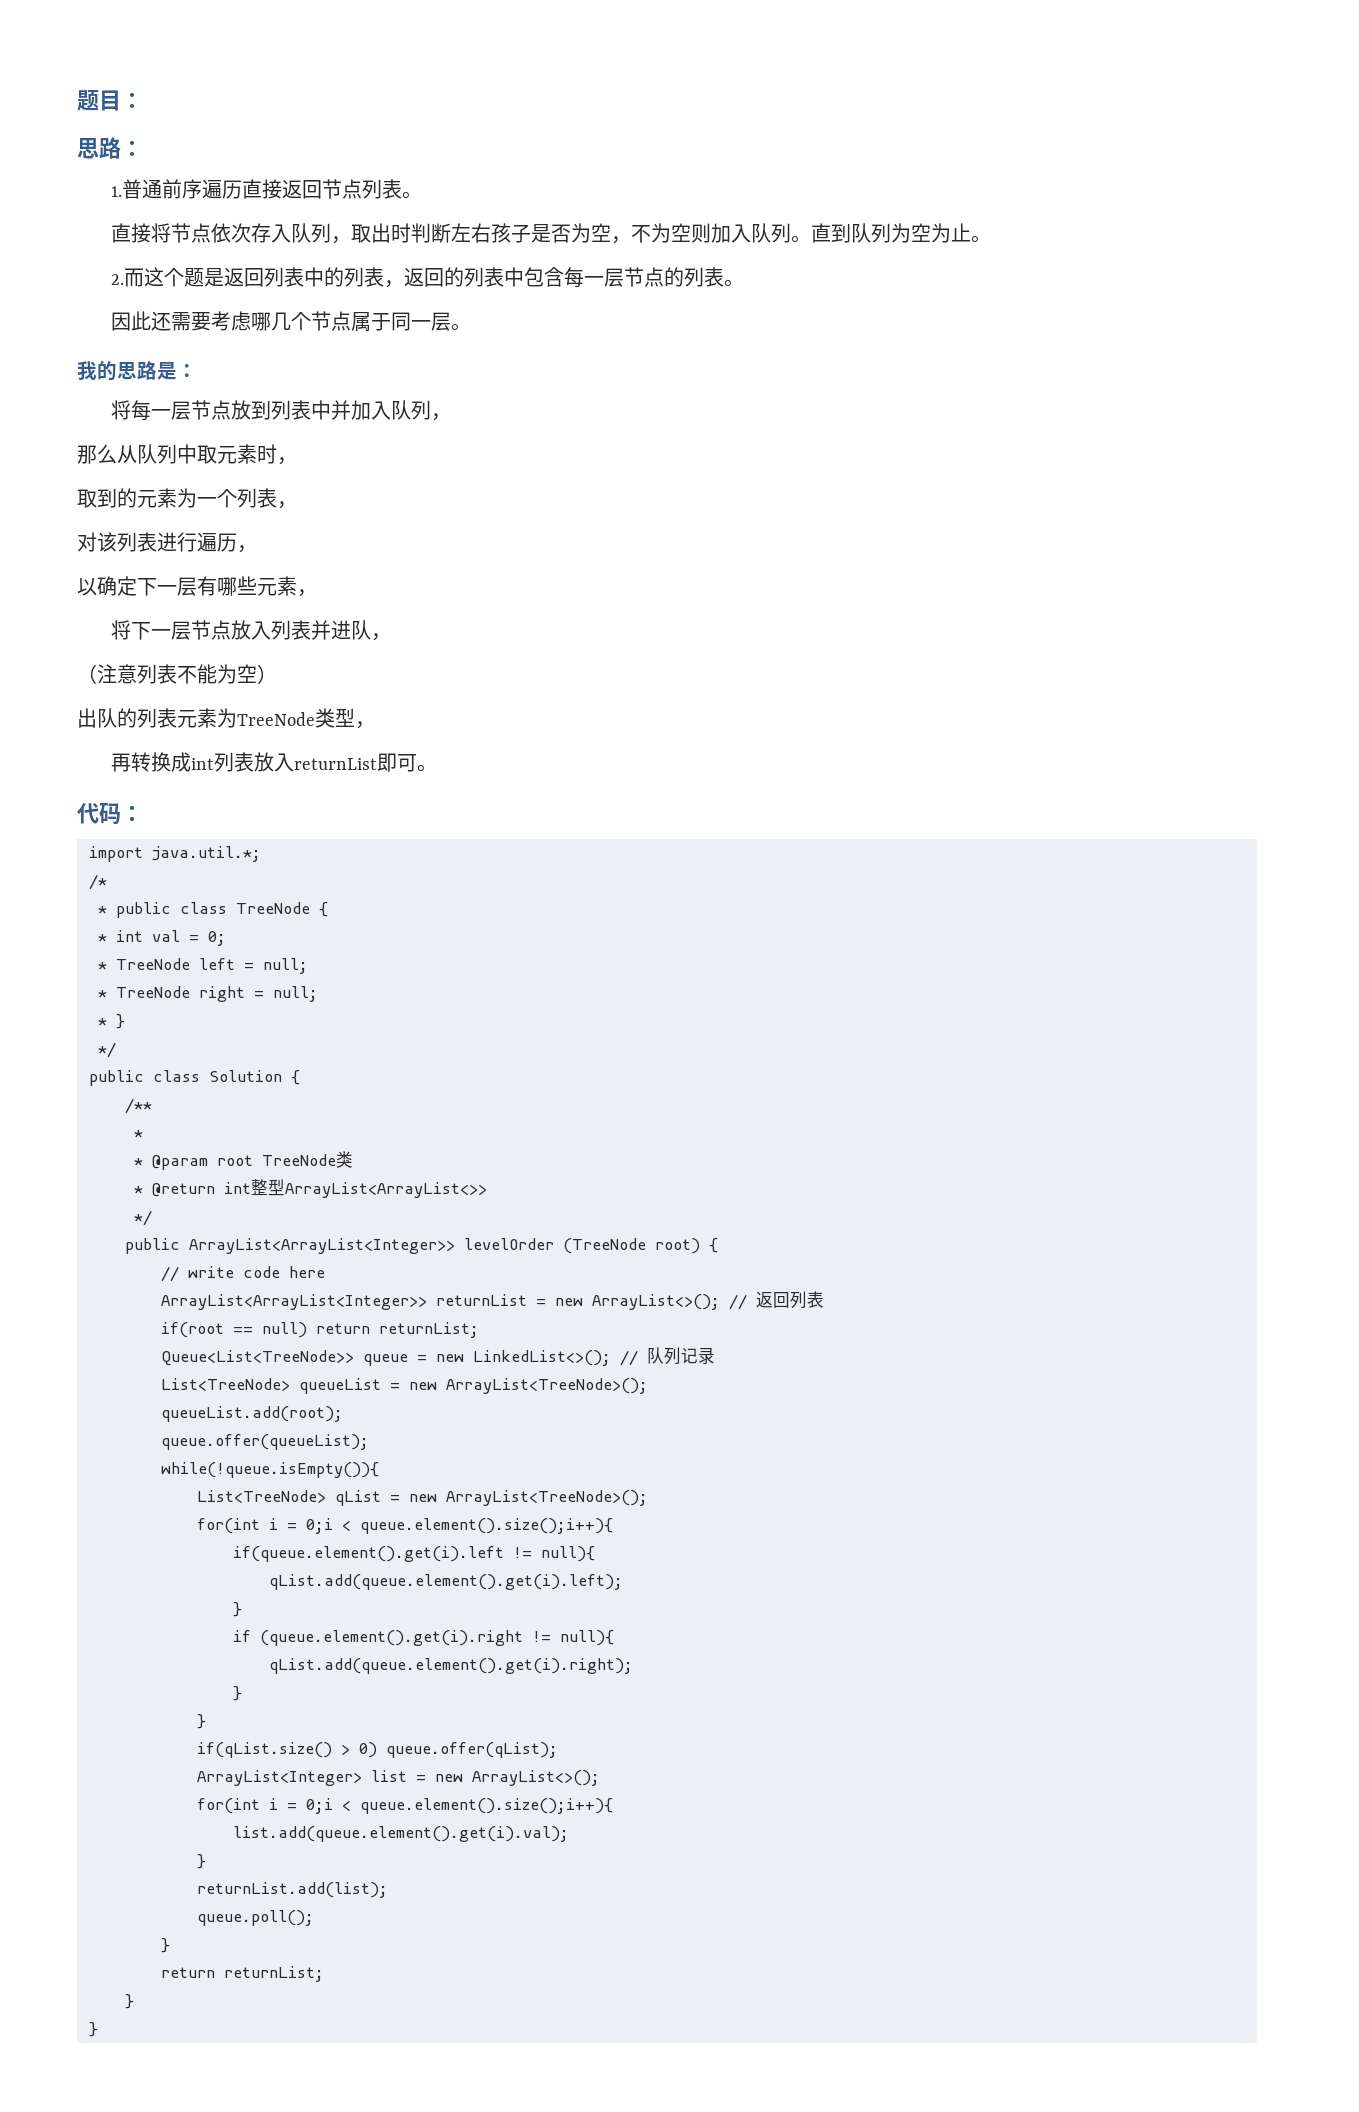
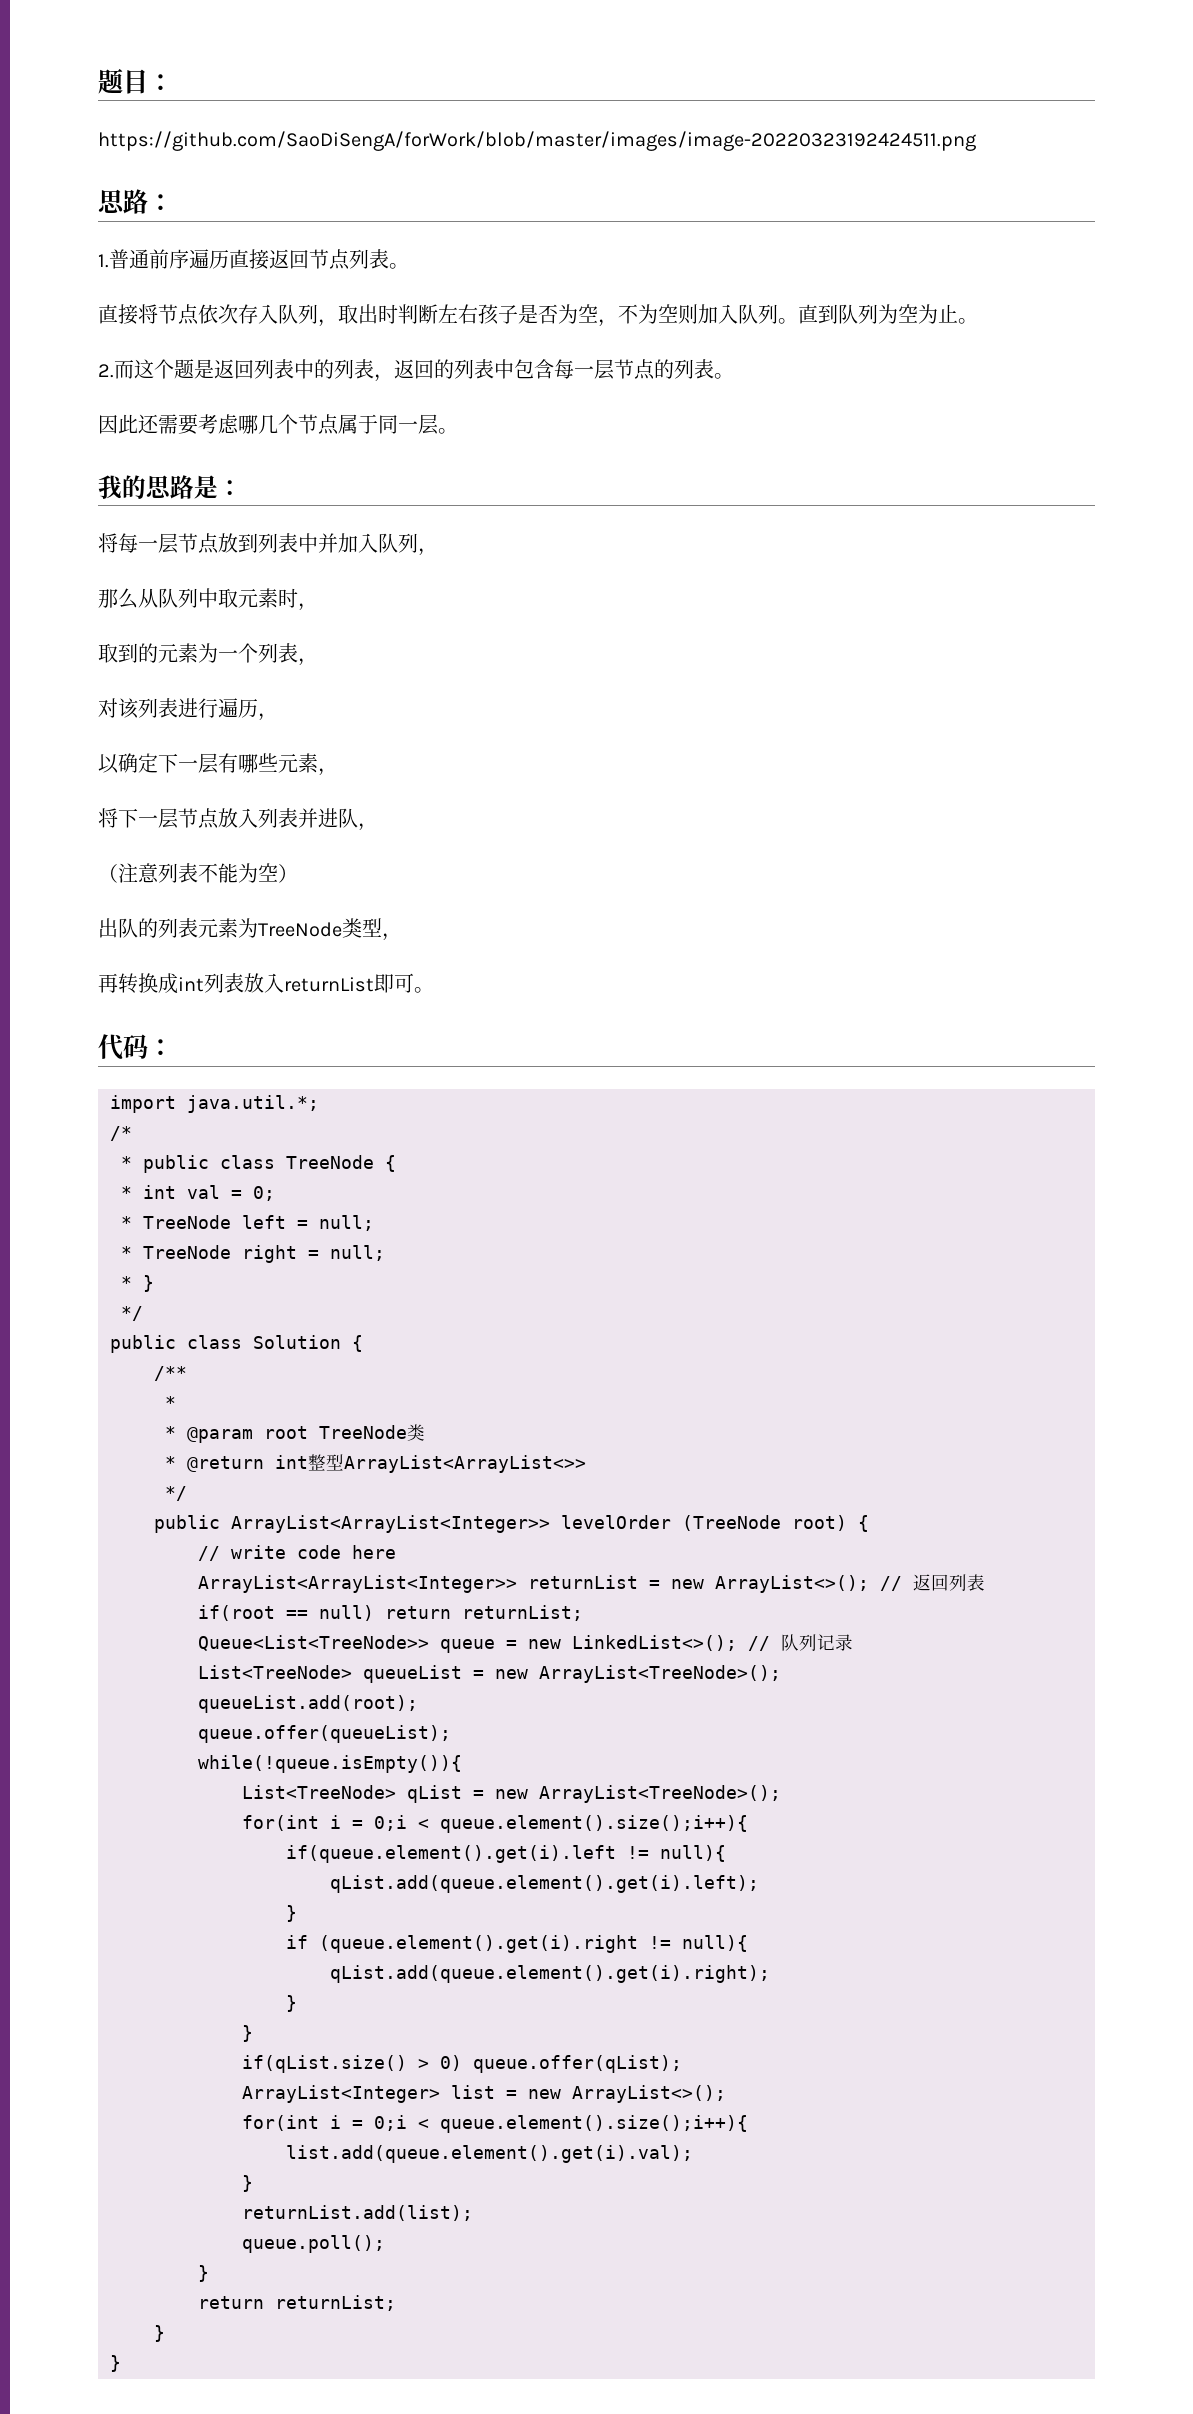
(143, 100) none -> [98,131,976,151] // https://github.com/SaoDiSengA/forWork/blob/master/images/image-20220323192424511.png

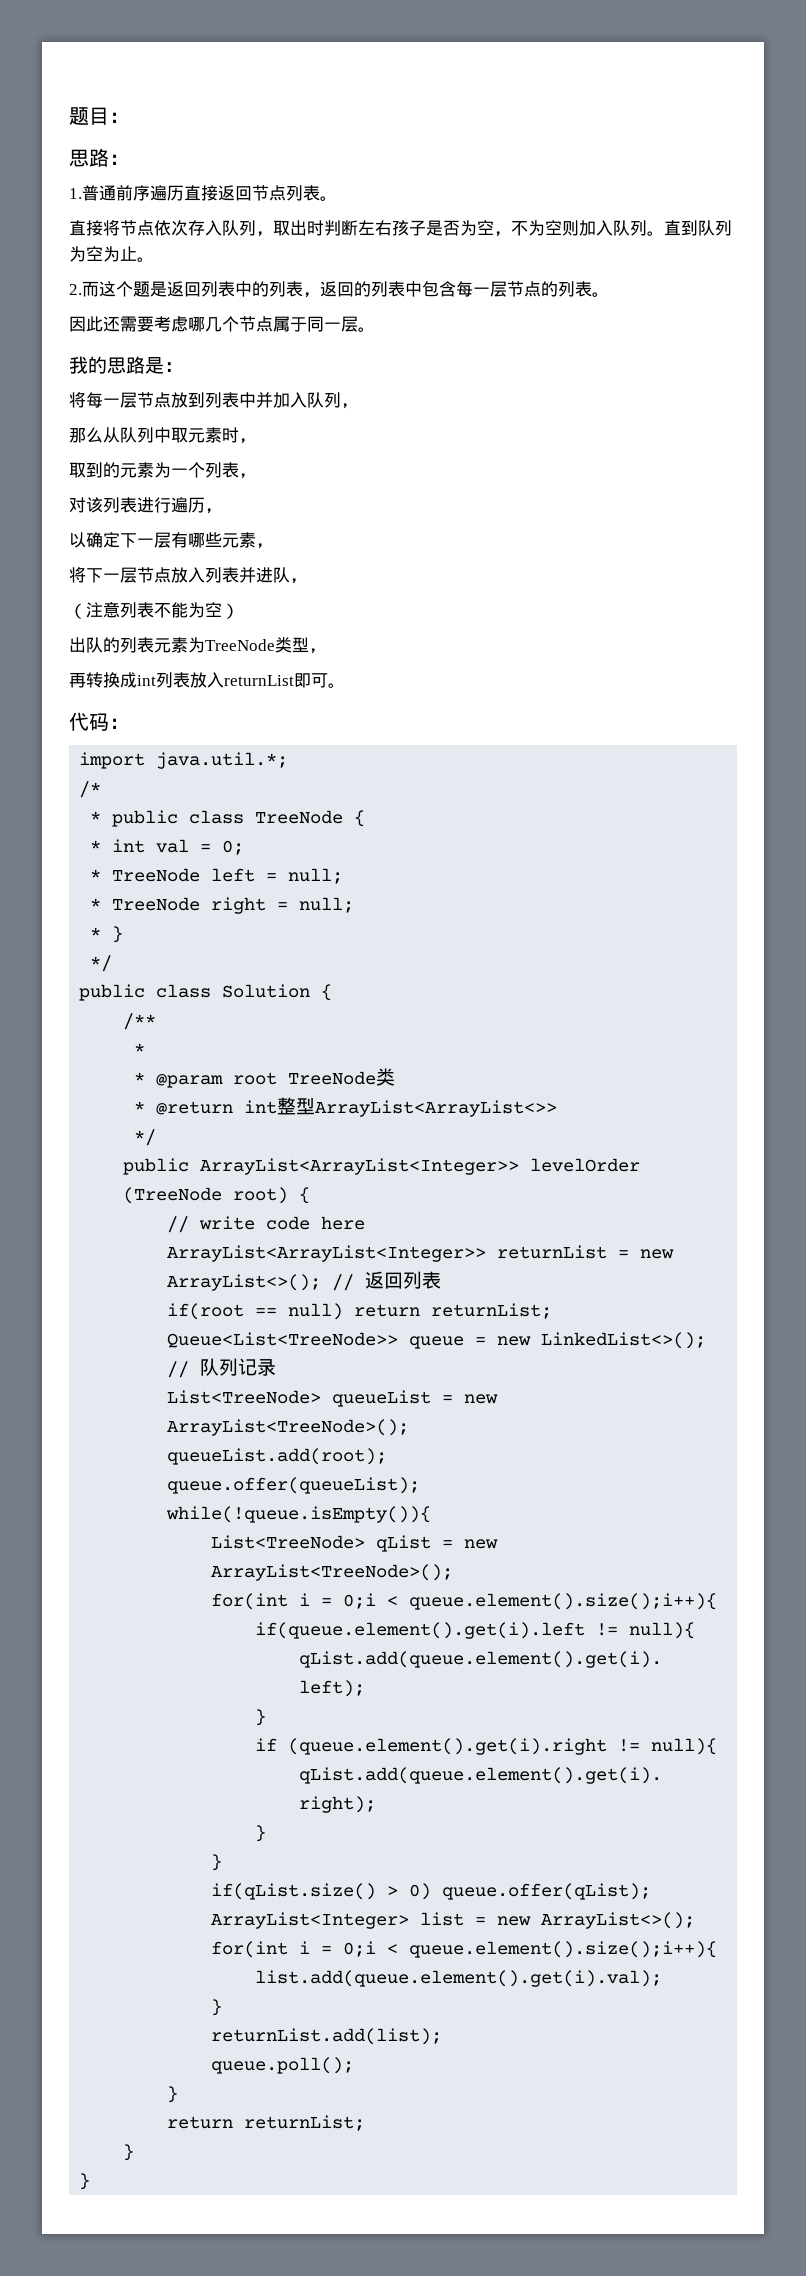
[98,131,976,151] // https://github.com/SaoDiSengA/forWork/blob/master/images/image-20220323192424511.png -> (129, 117) none

